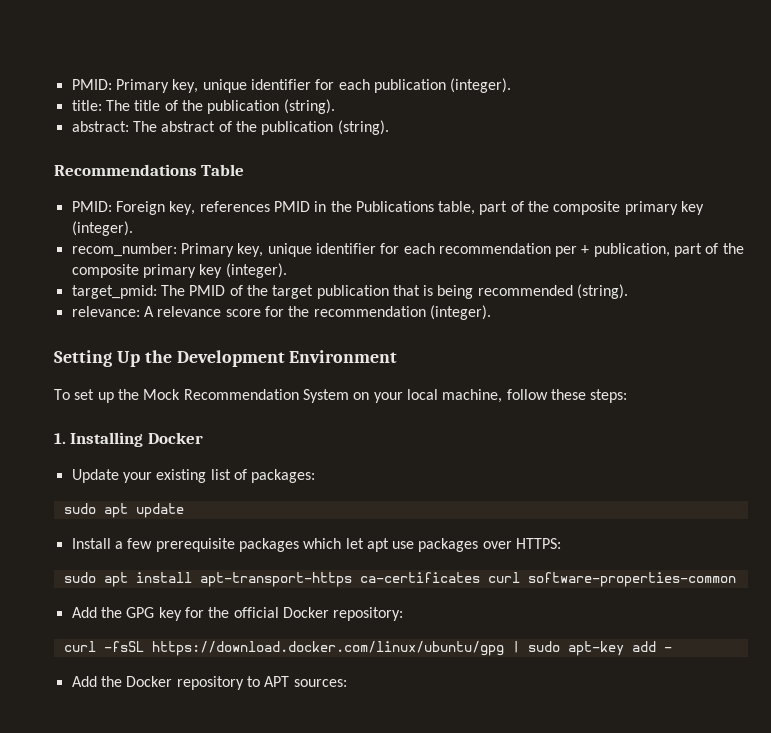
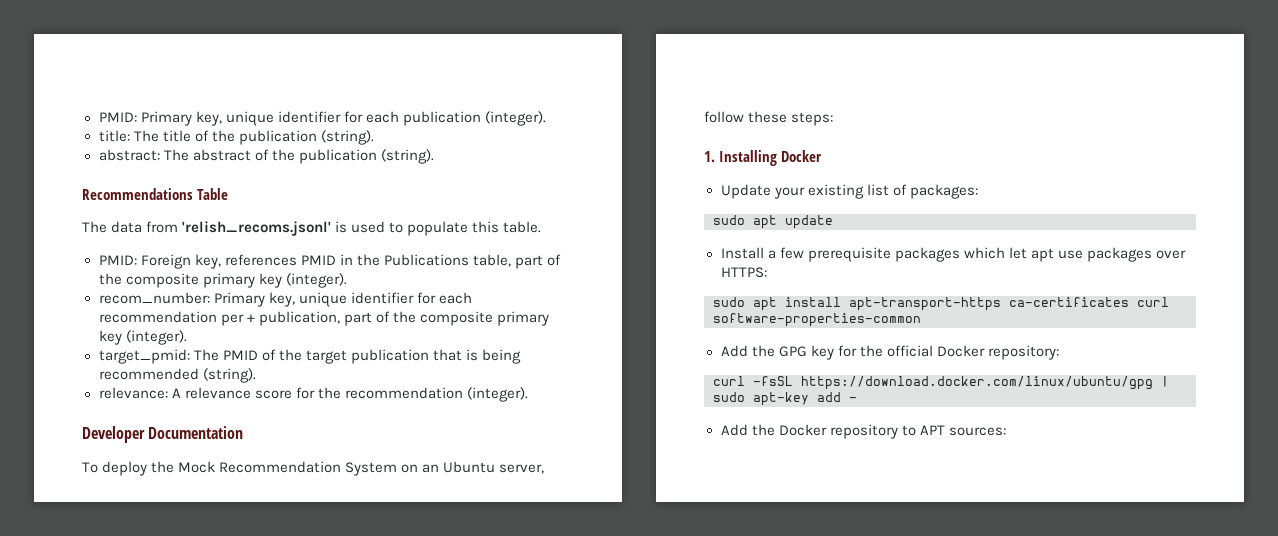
(245, 170) none -> [82,221,542,236] // The data from 'relish_recoms.jsonl' is used to populate this table.
[54,350,398,367] Setting Up the Development Environment -> [82,426,244,443] Developer Documentation
[74,389,114,403] set up -> [102,461,148,476] deploy
[373,389,503,403] your local machine, -> [422,461,545,474] an Ubuntu server,

